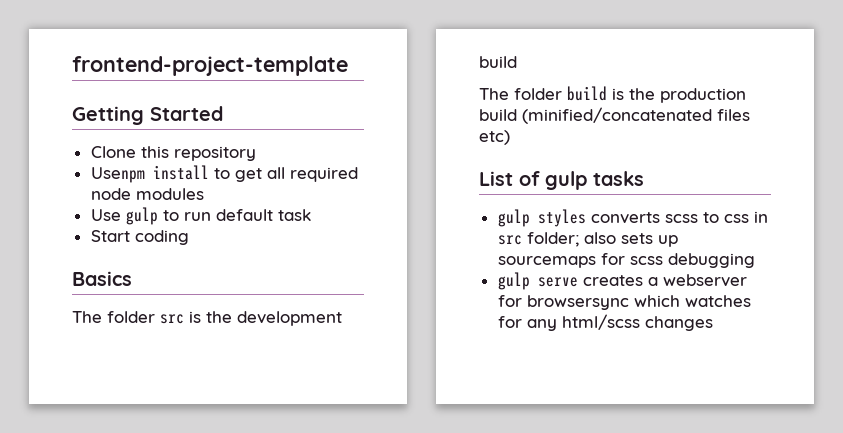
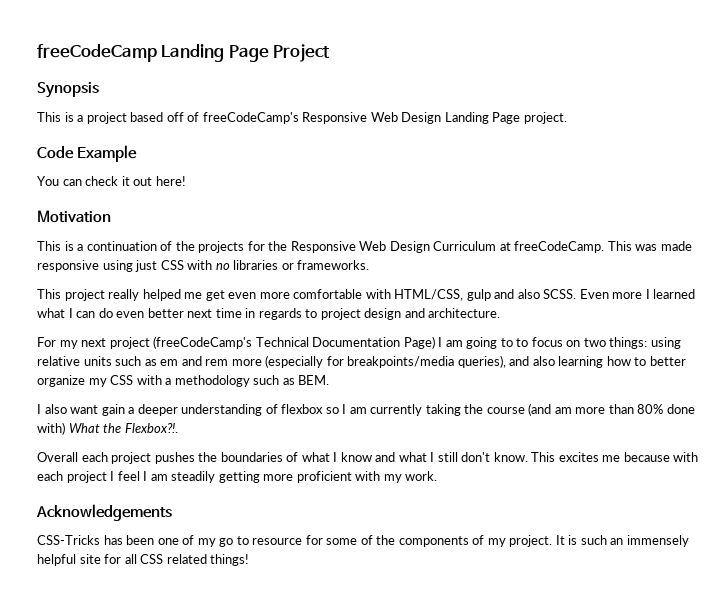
[72,56,348,76] [72,106,223,125] [90,146,256,161] [90,165,358,183] [90,188,204,200] [90,207,311,225] [90,230,189,245] [72,271,132,286] [72,311,342,326] [479,56,517,68] [479,86,746,103] [479,107,750,124] [479,130,510,145] [479,171,644,190] [497,209,768,227] [497,232,678,247] [497,253,755,268] [497,272,747,290] [497,295,751,310] [497,314,713,331] frontend-project-template // Getting Started // Clone this repository // Usenpm install to get all required node modules // Use gulp to run default task // Start coding // Basics // The folder src is the development build // The folder build is the production build (minified/concatenated files etc) // List of gulp tasks // gulp styles converts scss to css in src folder; also sets up sourcemaps for scss debugging // gulp serve creates a webserver for browsersync which watches for any html/scss changes -> [37,44,331,62] [37,82,99,98] [37,112,567,124] [37,145,138,162] [37,176,186,186] [37,210,111,223] [37,241,692,253] [37,260,370,272] [37,289,696,301] [37,308,501,320] [37,336,681,349] [37,355,686,368] [37,375,330,387] [37,403,695,416] [37,422,178,435] [37,452,699,464] [37,471,438,483] [36,504,172,521] [37,535,689,547] [37,554,250,566] freeCodeCamp Landing Page Project // Synopsis // This is a project based off of freeCodeCamp's Responsive Web Design Landing Page project. // Code Example // You can check it out here! // Motivation // This is a continuation of the projects for the Responsive Web Design Curriculum at freeCodeCamp. This was made responsive using just CSS with no libraries or frameworks. // This project really helped me get even more comfortable with HTML/CSS, gulp and also SCSS. Even more I learned what I can do even better next time in regards to project design and architecture. // For my next project (freeCodeCamp's Technical Documentation Page) I am going to to focus on two things: using relative units such as em and rem more (especially for breakpoints/media queries), and also learning how to better organize my CSS with a methodology such as BEM. // I also want gain a deeper understanding of flexbox so I am currently taking the course (and am more than 80% done with) What the Flexbox?!. // Overall each project pushes the boundaries of what I know and what I still don't know. This excites me because with each project I feel I am steadily getting more proficient with my work. // Acknowledgements // CSS-Tricks has been one of my go to resource for some of the components of my project. It is such an immensely helpful site for all CSS related things!

